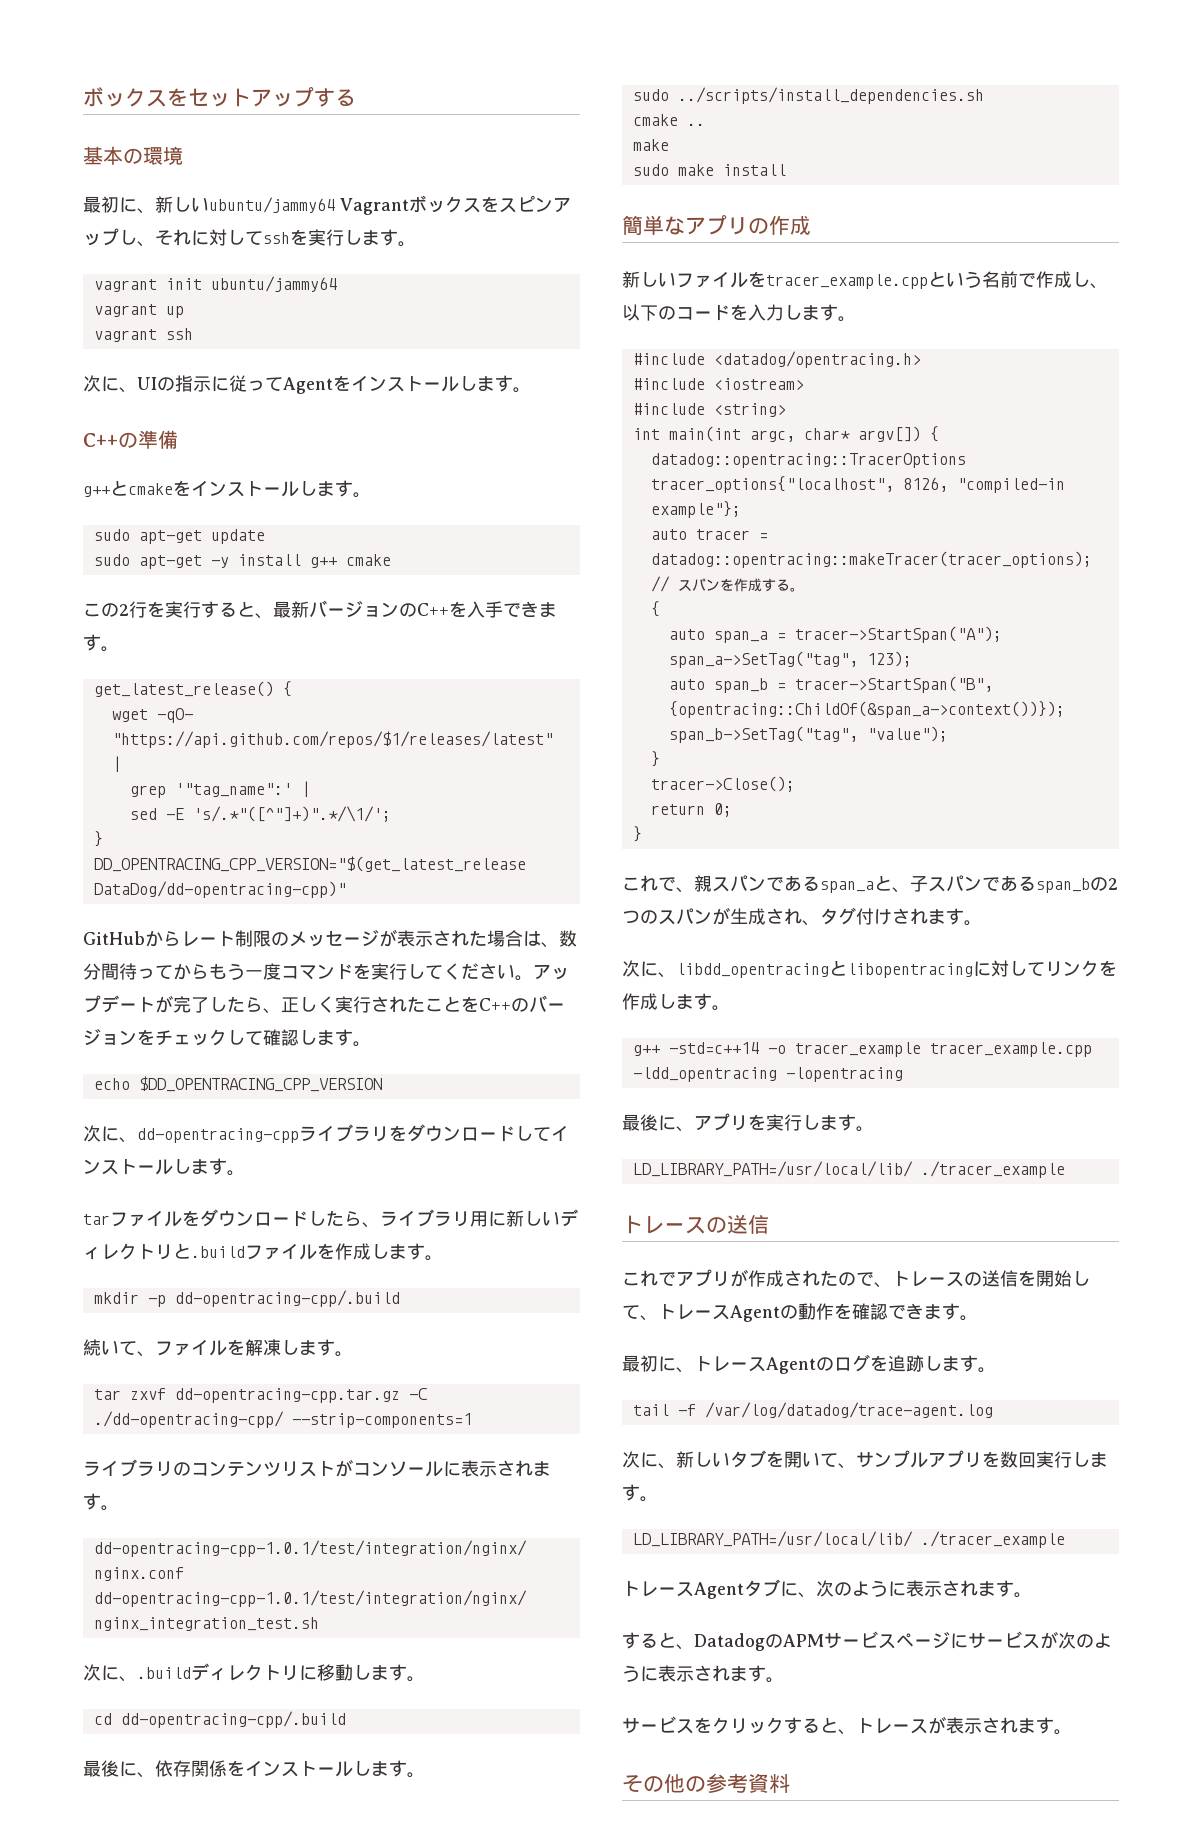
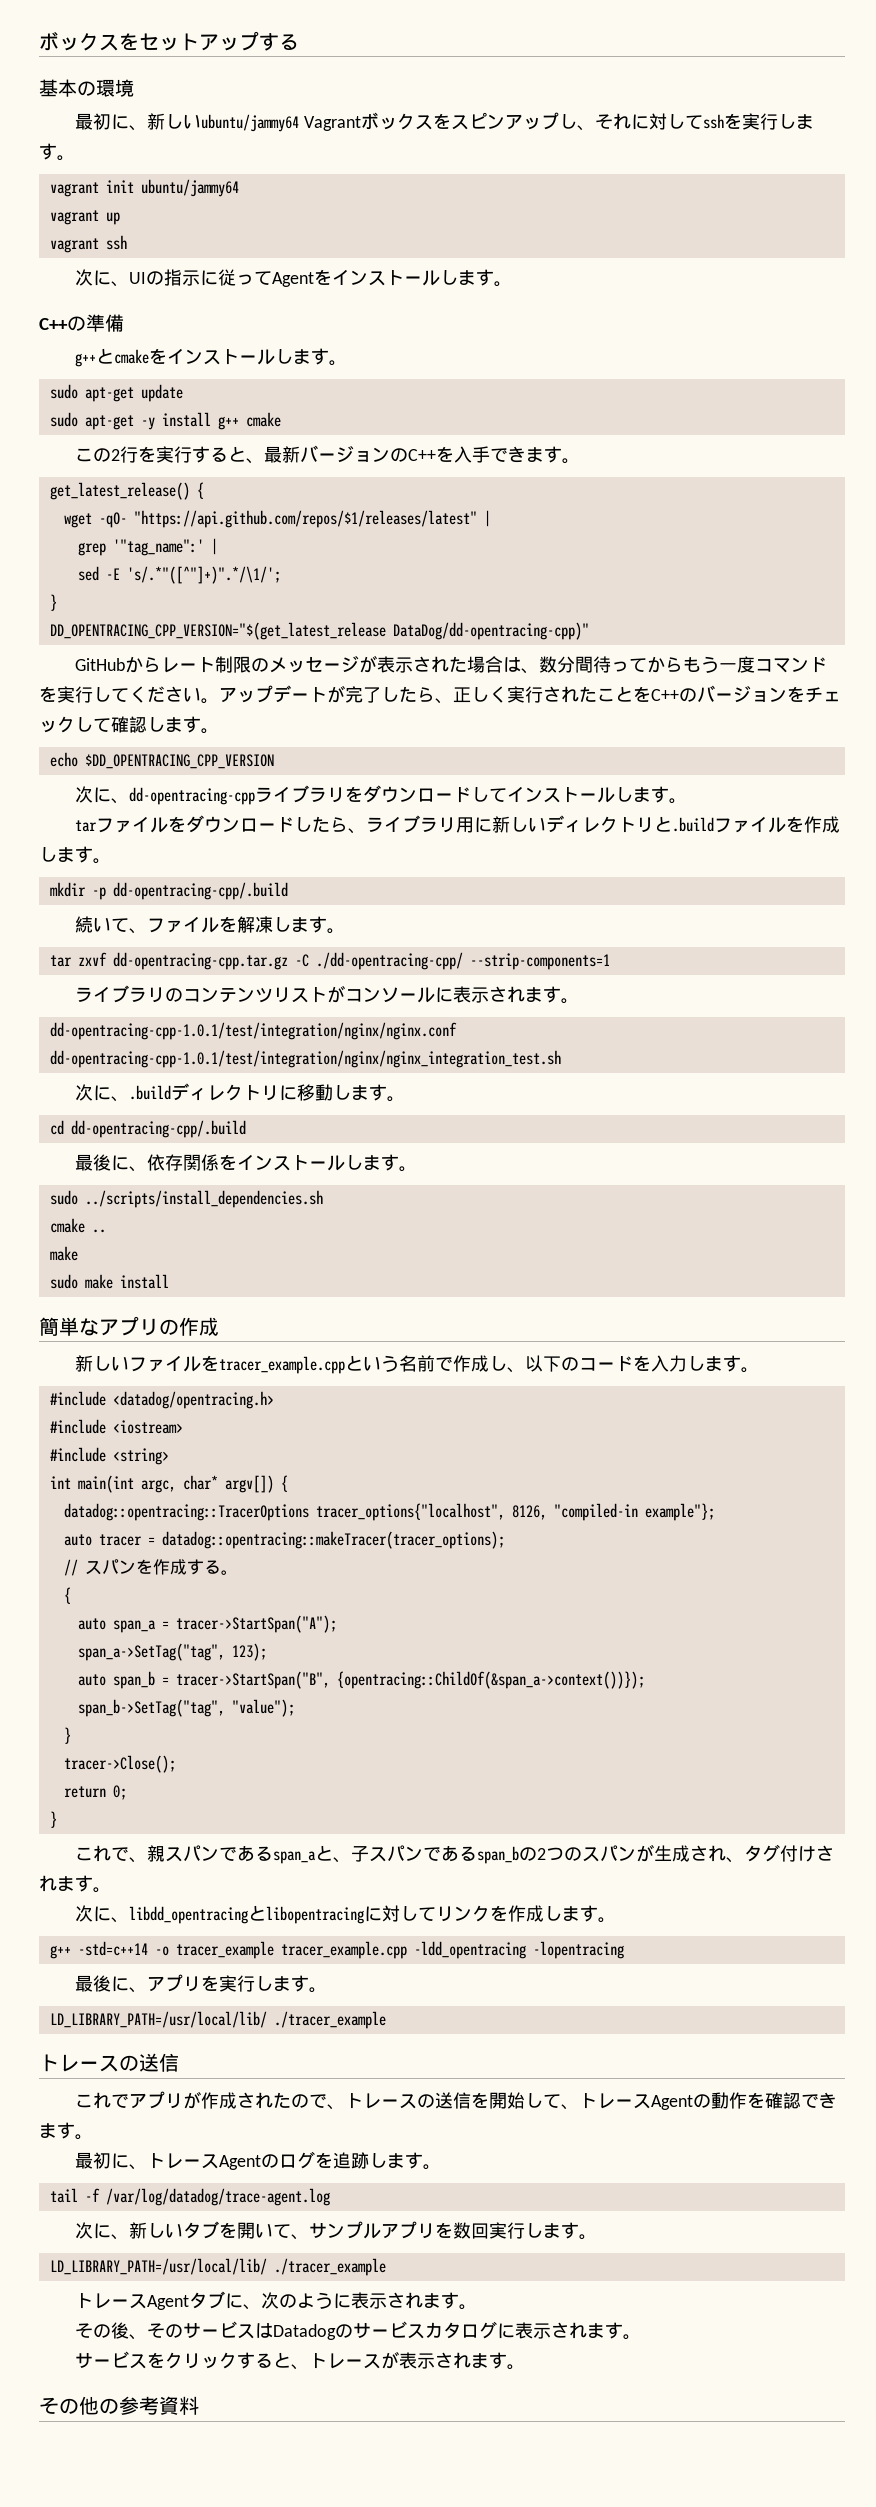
[622,1631,1112,1651] [622,1665,640,1682] すると、DatadogのAPMサービスページにサービスが次のよう -> [75,2321,498,2340] その後、そのサービスはDatadogのサービスカタログ

